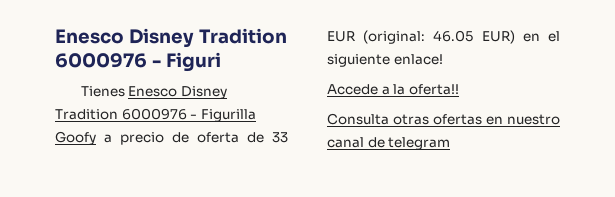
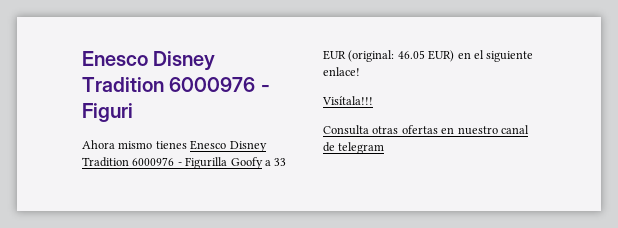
[80,86,125,97] Tienes -> [82,140,187,149] Ahora mismo tienes
[120,132,264,145] precio de oferta de -> (271, 163) none
[327,84,459,95] Accede a la oferta!! -> [322,96,373,105] Visítala!!!

